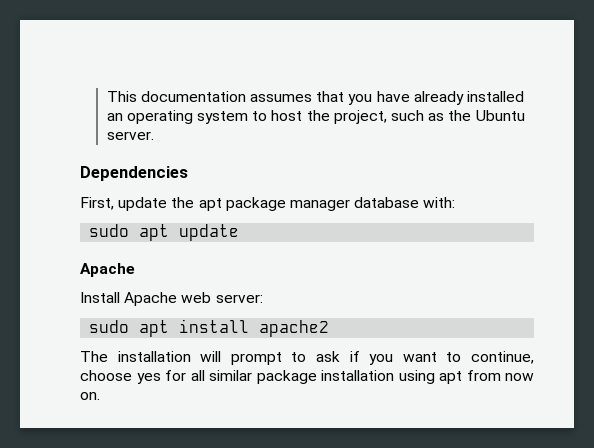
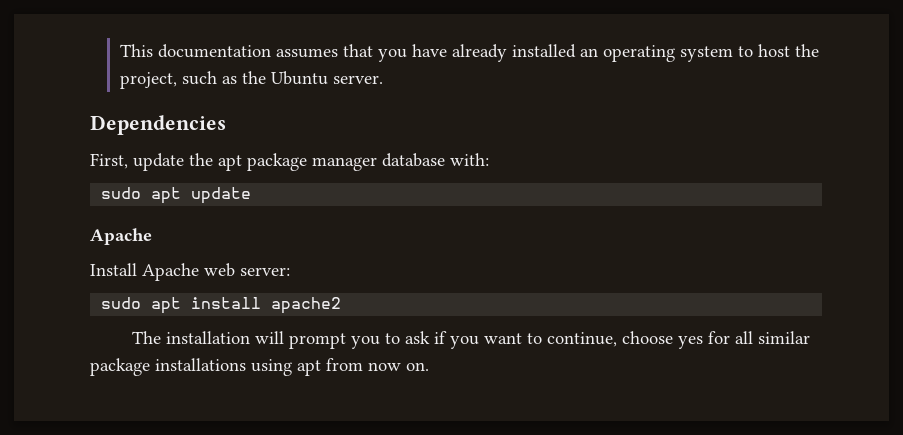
(282, 358) none -> [350,336,380,349] you
[321,370,394,381] installation -> [155,358,246,371] installations

